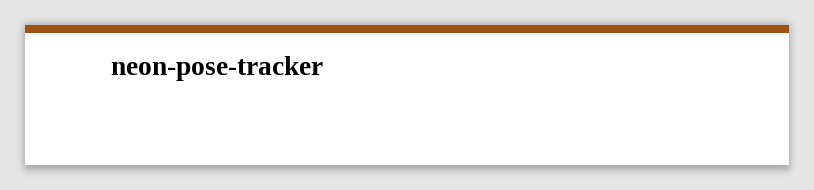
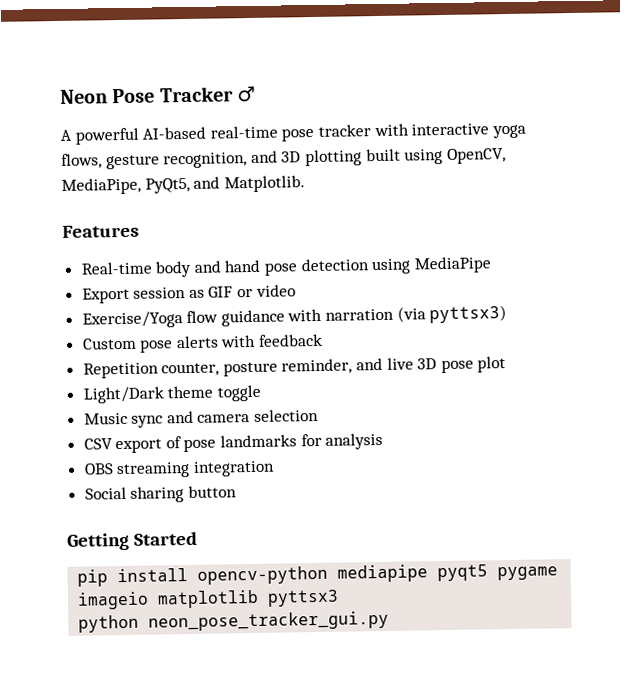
[111,56,323,81] neon-pose-tracker -> [60,85,256,104] [60,123,526,145] [61,148,506,170] [61,175,305,195] [62,224,139,238] [80,256,492,278] [81,284,296,304] [81,305,508,329] [81,333,324,353] [82,356,507,379] [82,384,261,404] [83,408,320,428] [83,432,384,454] [83,460,275,479] [84,485,237,503] [67,531,198,551] [77,564,559,587] [77,589,340,610] [78,610,390,633] Neon Pose Tracker ♂ // A powerful AI-based real-time pose tracker with interactive yoga flows, gesture recognition, and 3D plotting built using OpenCV, MediaPipe, PyQt5, and Matplotlib. // Features // Real-time body and hand pose detection using MediaPipe // Export session as GIF or video // Exercise/Yoga flow guidance with narration (via pyttsx3) // Custom pose alerts with feedback // Repetition counter, posture reminder, and live 3D pose plot // Light/Dark theme toggle // Music sync and camera selection // CSV export of pose landmarks for analysis // OBS streaming integration // Social sharing button // Getting Started // pip install opencv-python mediapipe pyqt5 pygame imageio matplotlib pyttsx3 // python neon_pose_tracker_gui.py

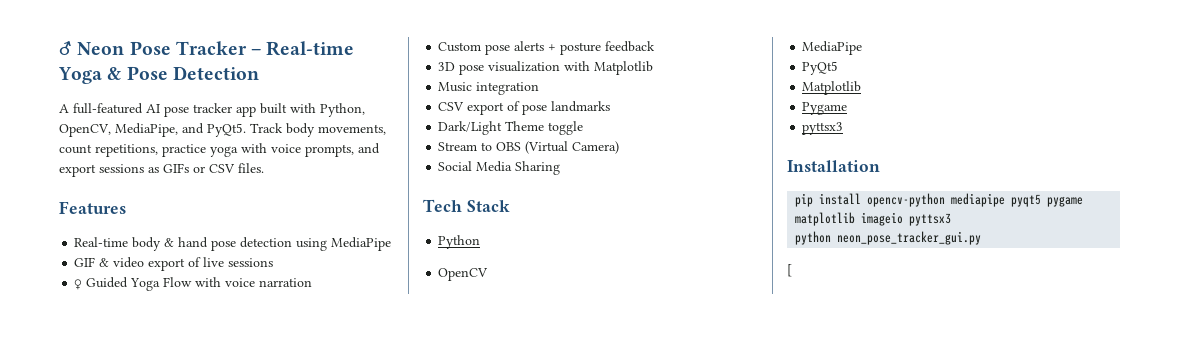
(60, 96) none -> [59,40,72,56] ♂
[236,85,256,103] [60,123,526,145] [61,148,506,170] [61,175,305,195] ♂ // A powerful AI-based real-time pose tracker with interactive yoga flows, gesture recognition, and 3D plotting built using OpenCV, MediaPipe, PyQt5, and Matplotlib. -> [251,41,355,56] [58,66,259,84] [59,103,365,117] [59,123,386,137] [59,143,380,157] [59,163,264,177] – Real-time Yoga & Pose Detection // A full-featured AI pose tracker app built with Python, OpenCV, MediaPipe, and PyQt5. Track body movements, count repetitions, practice yoga with voice prompts, and export sessions as GIFs or CSV files.
[193,260,221,273] and -> [164,238,175,247] &
[81,284,296,304] [81,308,323,329] Export session as GIF or video // Exercise/Yoga flow guidance with -> [74,257,274,271] [74,277,256,291] GIF & video export of live sessions // ♀ Guided Yoga Flow with voice
[396,305,508,324] (via pyttsx3) -> (313, 282) none
[220,334,257,348] with -> [548,42,602,55] + posture
[82,356,507,379] [82,384,261,404] [83,408,320,428] Repetition counter, posture reminder, and live 3D pose plot // Light/Dark theme toggle // Music sync and camera selection -> [438,61,654,75] [438,82,540,95] 3D pose visualization with Matplotlib // Music integration
[300,432,384,450] [83,460,275,479] [84,485,237,503] [67,531,198,551] for analysis // OBS streaming integration // Social sharing button // Getting Started -> [438,121,584,135] [438,141,620,154] [438,161,561,175] [423,199,510,212] [438,235,481,249] [438,268,489,281] [802,41,863,55] [802,61,839,75] [802,81,862,95] [802,102,848,115] [802,122,844,135] [787,160,880,172] // Dark/Light Theme toggle // Stream to OBS (Virtual Camera) // Social Media Sharing // Tech Stack // Python // OpenCV // MediaPipe // PyQt5 // Matplotlib // Pygame // pyttsx3 // Installation
[77,589,260,610] imageio matplotlib -> [795,212,904,226] matplotlib imageio
(390, 621) none -> [787,264,792,277] // [

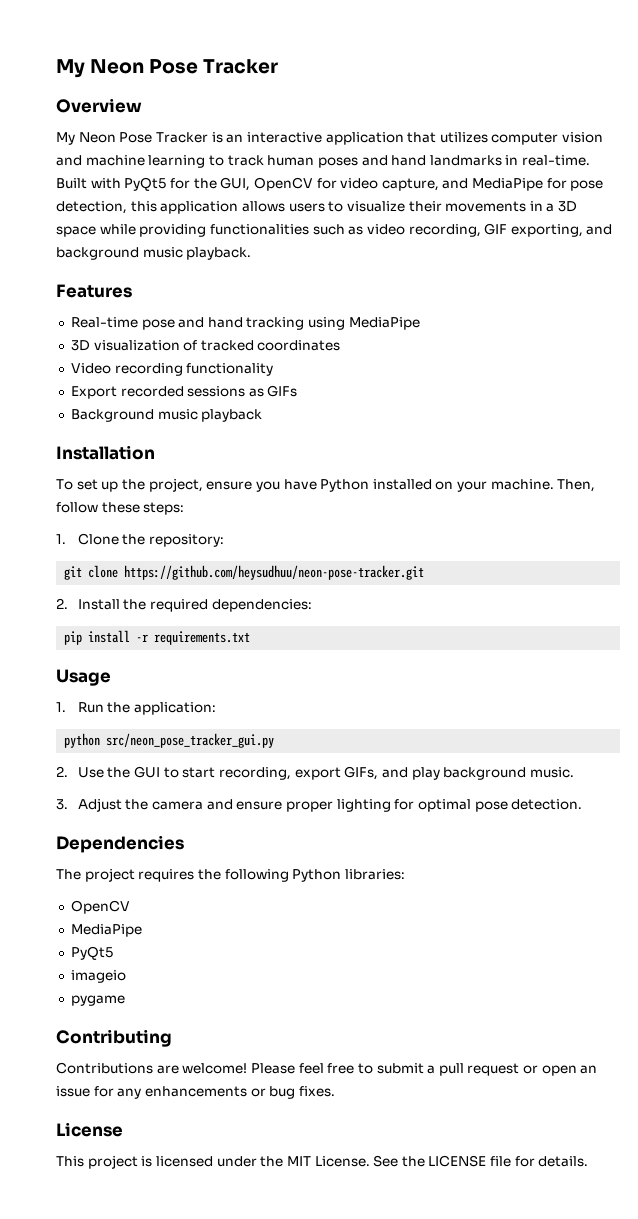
[59,40,355,56] [58,66,259,84] [59,103,365,117] [59,123,386,137] [59,143,380,157] [59,163,264,177] [59,201,126,214] [74,237,392,251] [74,257,274,271] [74,277,313,291] [438,41,656,55] [438,61,654,75] [438,82,540,95] [438,101,611,115] [438,121,584,135] [438,141,620,154] [438,161,561,175] [423,199,510,212] [438,235,481,249] ♂ Neon Pose Tracker – Real-time Yoga & Pose Detection // A full-featured AI pose tracker app built with Python, OpenCV, MediaPipe, and PyQt5. Track body movements, count repetitions, practice yoga with voice prompts, and export sessions as GIFs or CSV files. // Features // Real-time body & hand pose detection using MediaPipe // GIF & video export of live sessions // ♀ Guided Yoga Flow with voice narration // Custom pose alerts + posture feedback // 3D pose visualization with Matplotlib // Music integration // CSV export of pose landmarks // Dark/Light Theme toggle // Stream to OBS (Virtual Camera) // Social Media Sharing // Tech Stack // Python -> [56,59,279,78] [56,98,142,113] [56,132,604,145] [56,155,591,168] [56,177,604,191] [56,201,578,214] [56,223,613,237] [56,247,252,260] [56,284,132,298] [70,317,420,330] [70,340,341,351] [70,363,274,376] [70,385,298,399] [70,409,263,422] [56,445,155,460] [56,478,596,492] [56,502,185,515] [56,533,224,547] [64,565,425,580] [56,598,312,612] [64,630,251,645] [56,669,111,686] [56,702,216,715] [64,733,275,748] [56,766,574,780] [56,798,583,812] [56,835,184,853] [56,868,405,882] My Neon Pose Tracker // Overview // My Neon Pose Tracker is an interactive application that utilizes computer vision and machine learning to track human poses and hand landmarks in real-time. Built with PyQt5 for the GUI, OpenCV for video capture, and MediaPipe for pose detection, this application allows users to visualize their movements in a 3D space while providing functionalities such as video recording, GIF exporting, and background music playback. // Features // Real-time pose and hand tracking using MediaPipe // 3D visualization of tracked coordinates // Video recording functionality // Export recorded sessions as GIFs // Background music playback // Installation // To set up the project, ensure you have Python installed on your machine. Then, follow these steps: // 1. Clone the repository: // git clone https://github.com/heysudhuu/neon-pose-tracker.git // 2. Install the required dependencies: // pip install -r requirements.txt // Usage // 1. Run the application: // python src/neon_pose_tracker_gui.py // 2. Use the GUI to start recording, export GIFs, and play background music. // 3. Adjust the camera and ensure proper lighting for optimal pose detection. // Dependencies // The project requires the following Python libraries:
[802,81,862,95] [802,102,848,115] [802,122,844,135] [787,160,880,172] [795,193,1084,207] [795,212,952,226] [795,231,982,245] [787,264,792,277] Matplotlib // Pygame // pyttsx3 // Installation // pip install opencv-python mediapipe pyqt5 pygame matplotlib imageio pyttsx3 // python neon_pose_tracker_gui.py // [ -> [70,970,126,983] [70,995,125,1006] [56,1029,172,1047] [56,1062,598,1076] [56,1086,335,1099] [56,1122,123,1137] [56,1155,589,1169] imageio // pygame // Contributing // Contributions are welcome! Please feel free to submit a pull request or open an issue for any enhancements or bug fixes. // License // This project is licensed under the MIT License. See the LICENSE file for details.

